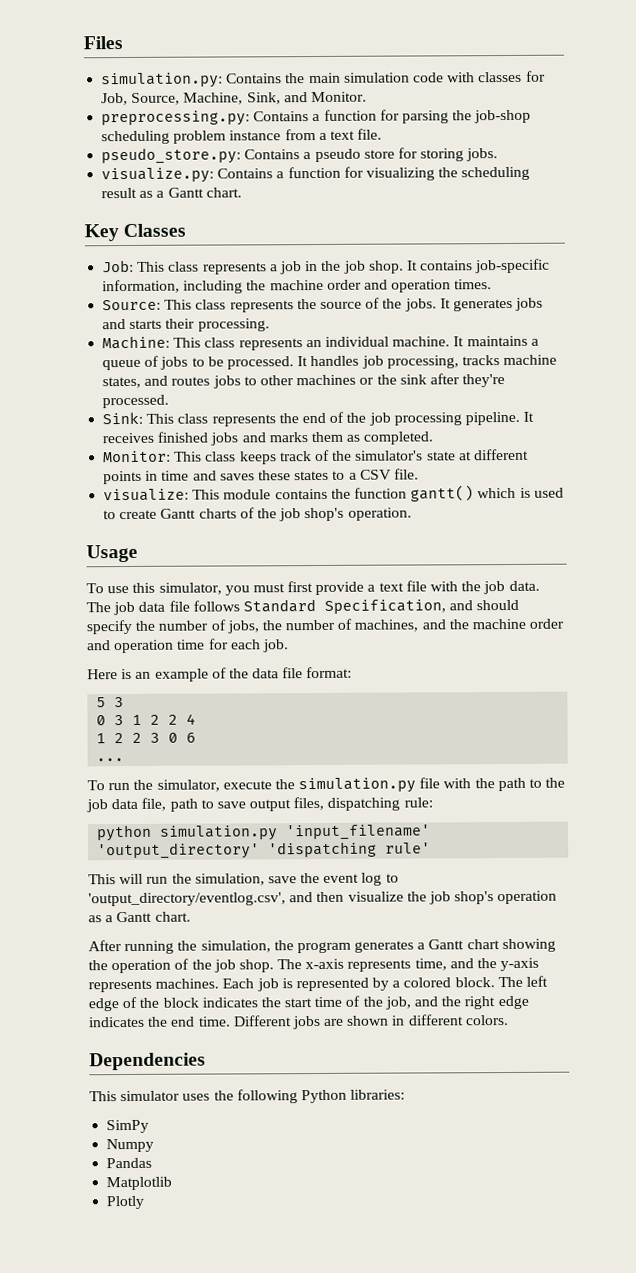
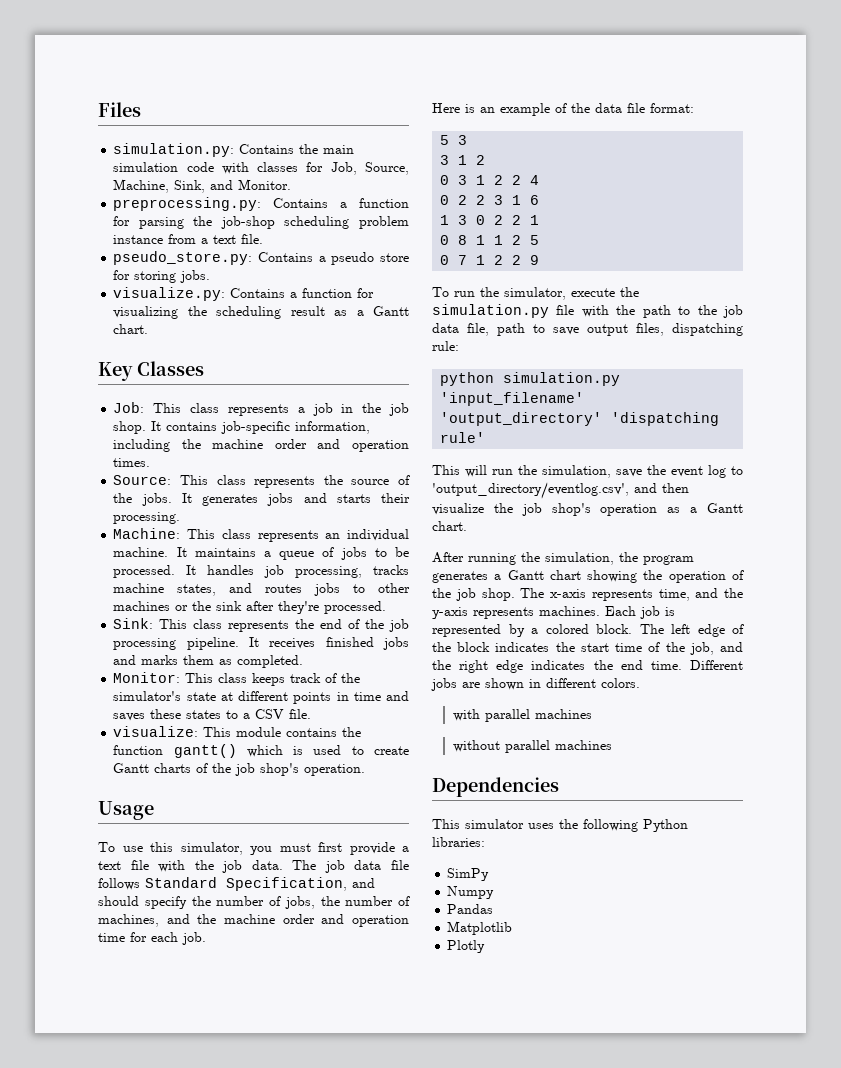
(125, 702) none -> [440,155,486,165] // 3 1 2
[96,732,197,744] [96,758,125,762] 1 2 2 3 0 6 // ... -> [440,195,540,205] [440,215,540,225] [440,235,540,245] [440,255,540,265] 0 2 2 3 1 6 // 1 3 0 2 2 1 // 0 8 1 1 2 5 // 0 7 1 2 2 9
(509, 1020) none -> [453,709,593,722] [453,740,613,753] // with parallel machines // without parallel machines

